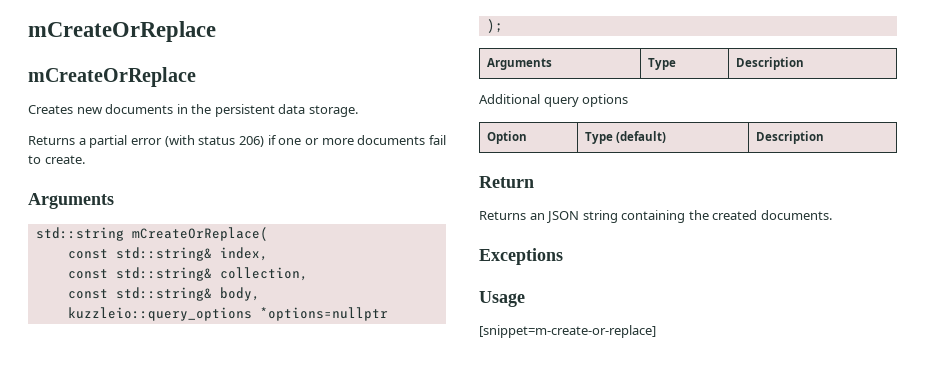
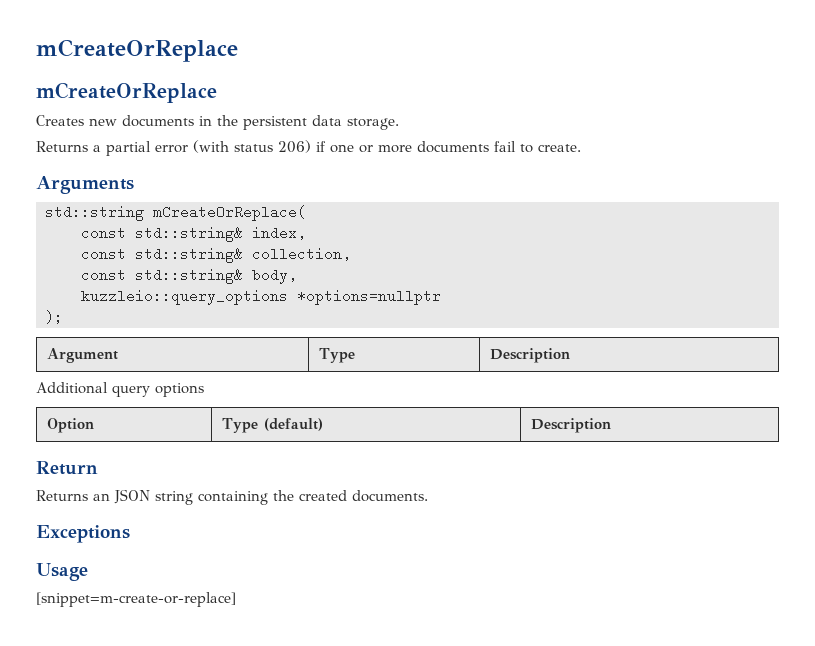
[487,58,553,70] Arguments -> [47,348,119,363] Argument

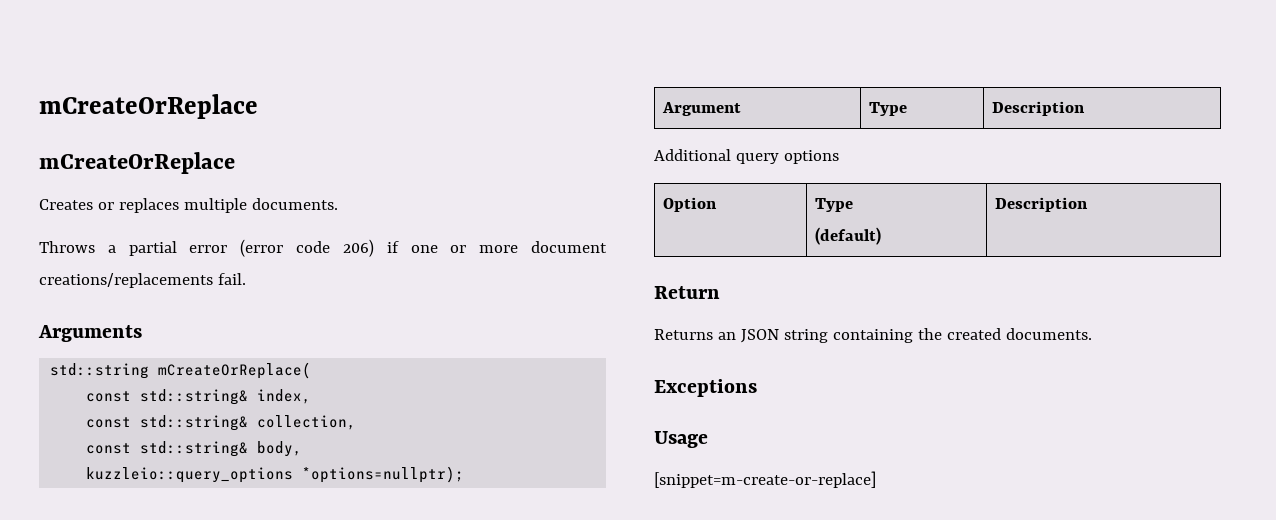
[89,115,399,130] [36,141,88,152] new documents in the persistent data storage. // Returns -> [97,198,338,213] [39,241,95,253] or replaces multiple documents. // Throws
[193,140,273,153] (with status -> [240,239,331,257] (error code
[417,141,581,153] documents fail to create. -> [531,241,607,253] [39,273,246,288] document creations/replacements fail.
[297,289,441,305] [45,310,63,324] *options=nullptr // ); -> [302,466,465,483] *options=nullptr);
(259, 425) none -> (854, 205) //

